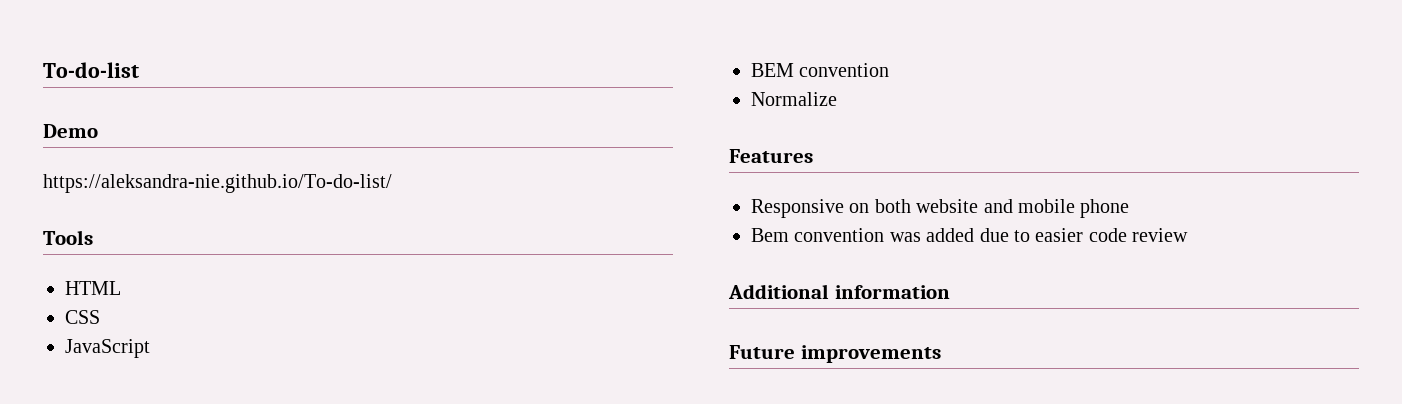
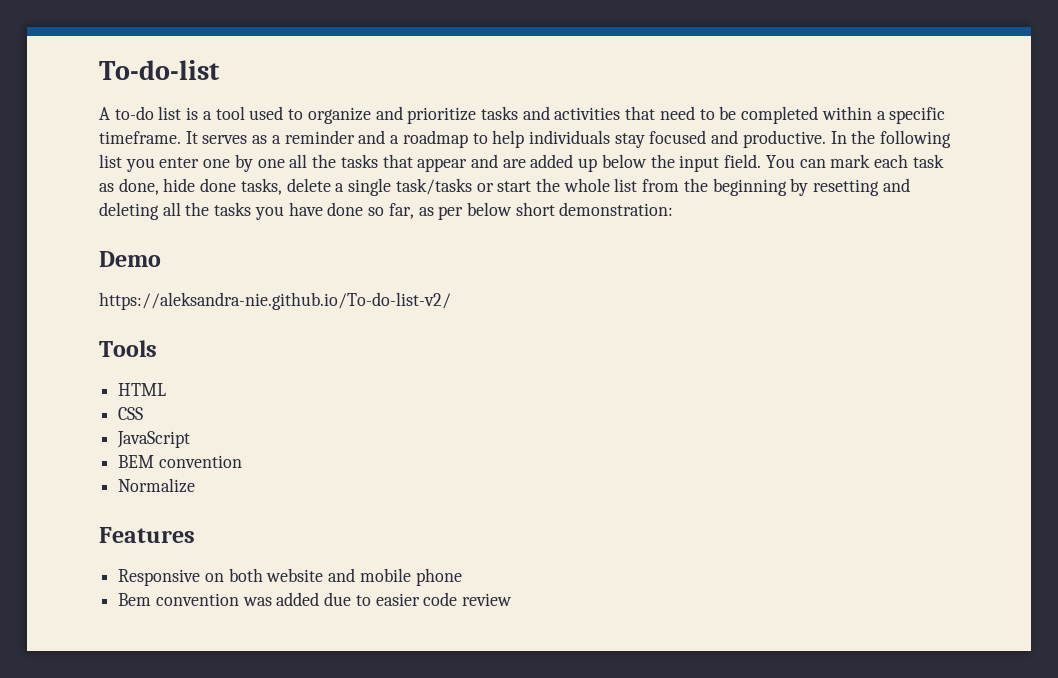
(139, 70) none -> [99,106,946,124] [99,130,952,148] [99,154,944,172] [99,178,910,196] [99,202,674,220] // A to-do list is a tool used to organize and prioritize tasks and activities that need to be completed within a specific timeframe. It serves as a reminder and a roadmap to help individuals stay focused and productive. In the following list you enter one by one all the tasks that appear and are added up below the input field. You can mark each task as done, hide done tasks, delete a single task/tasks or start the whole list from the beginning by resetting and deleting all the tasks you have done so far, as per below short demonstration:
[43,174,392,193] https://aleksandra-nie.github.io/To-do-list/ -> [99,292,451,310] https://aleksandra-nie.github.io/To-do-list-v2/
[728,284,950,299] [729,345,941,363] // Additional information // Future improvements -> (513, 599) none

